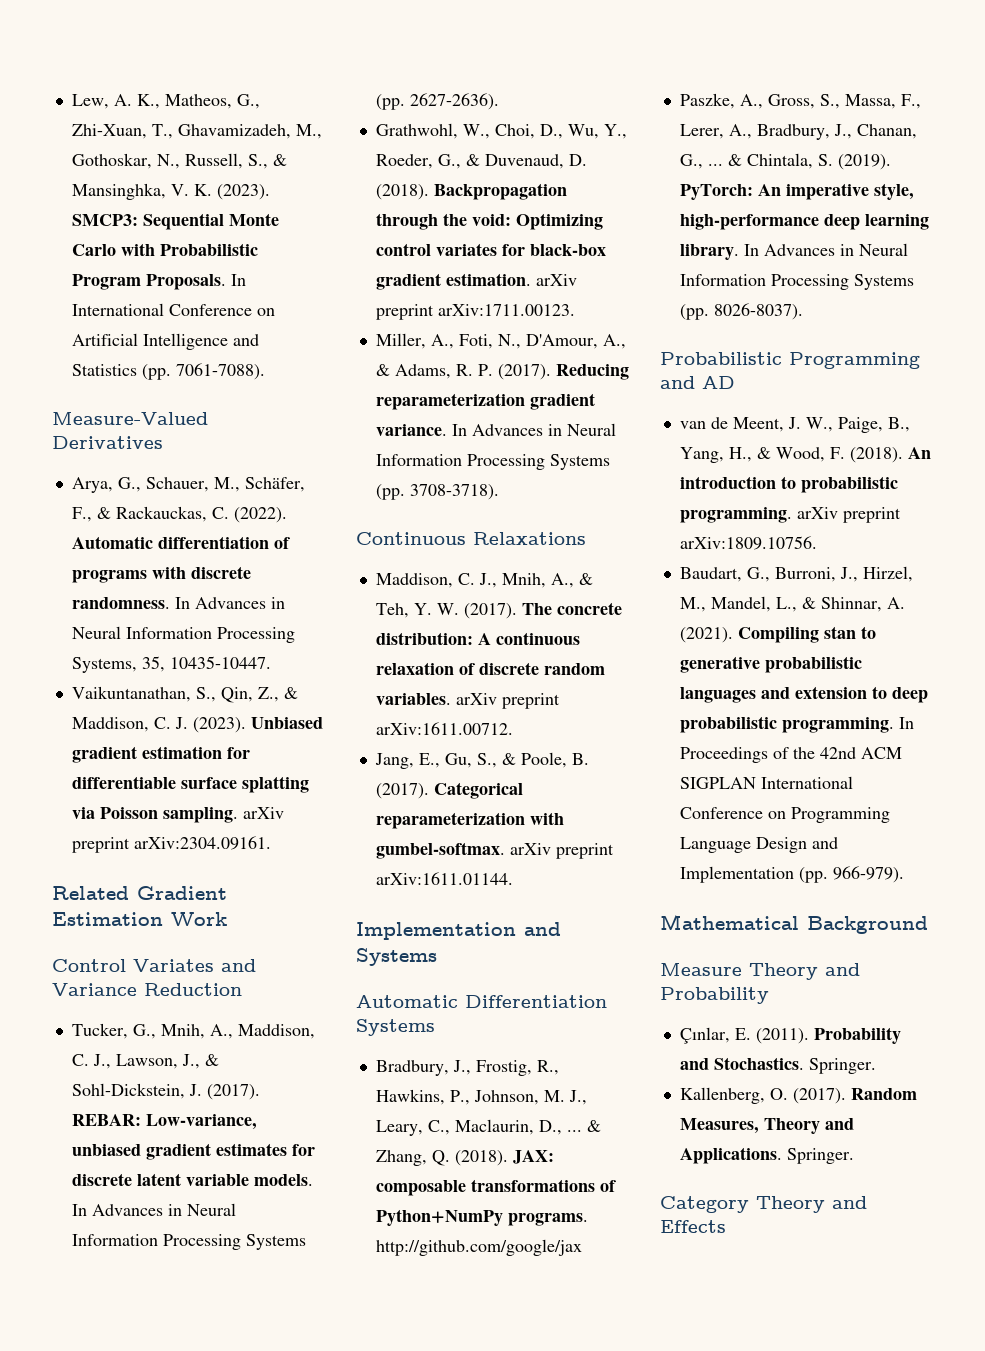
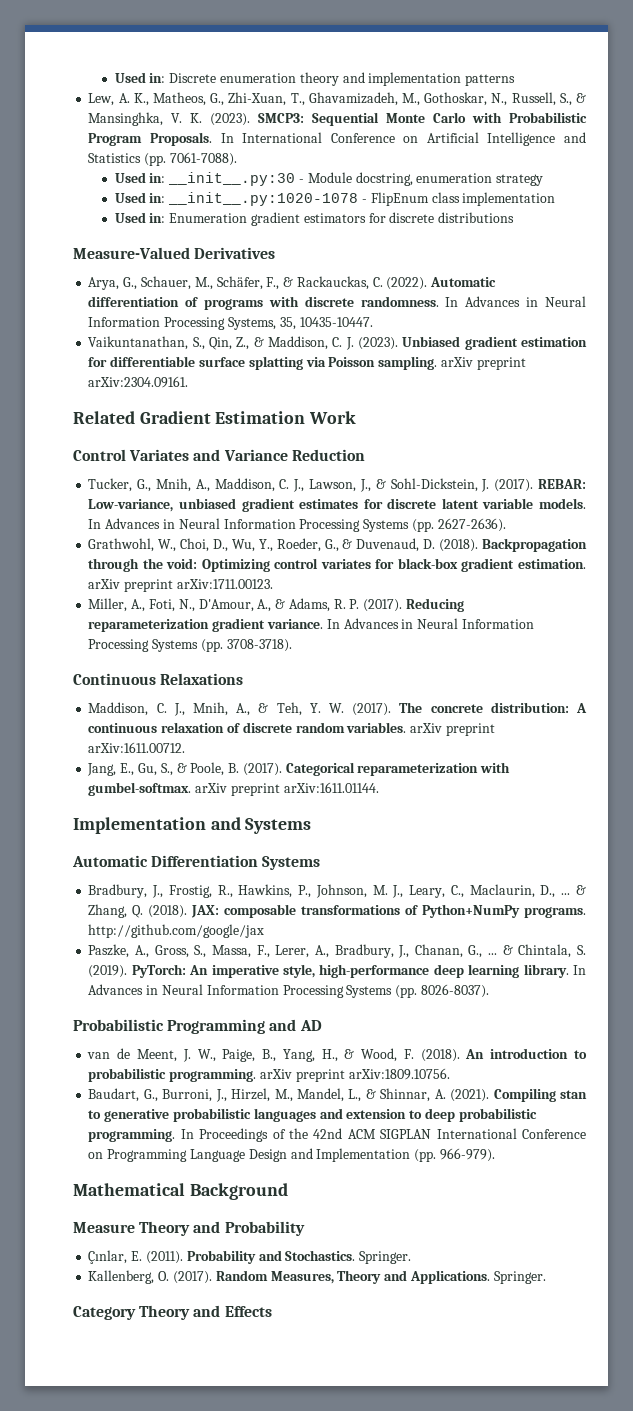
(71, 101) none -> [114,72,516,86] Used in: Discrete enumeration theory and implementation patterns //
(265, 371) none -> [114,172,544,186] [114,192,556,206] [114,212,515,226] // Used in: __init__.py:30 - Module docstring, enumeration strategy // Used in: __init__.py:1020-1078 - FlipEnum class implementation // Used in: Enumeration gradient estimators for discrete distributions

